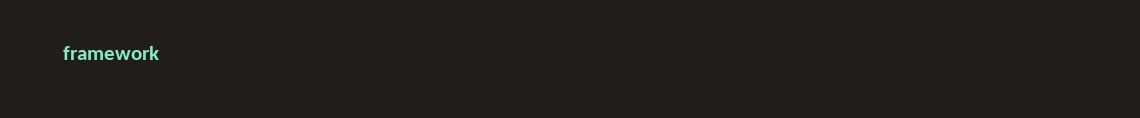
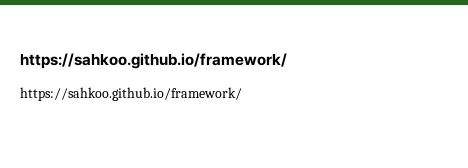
[63,46,159,60] framework -> [20,53,287,69] [20,87,242,101] https://sahkoo.github.io/framework/ // https://sahkoo.github.io/framework/

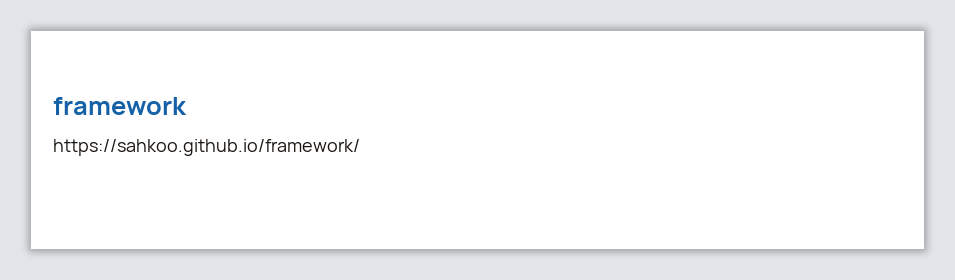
[20,53,287,69] https://sahkoo.github.io/framework/ -> [53,97,187,115] framework

